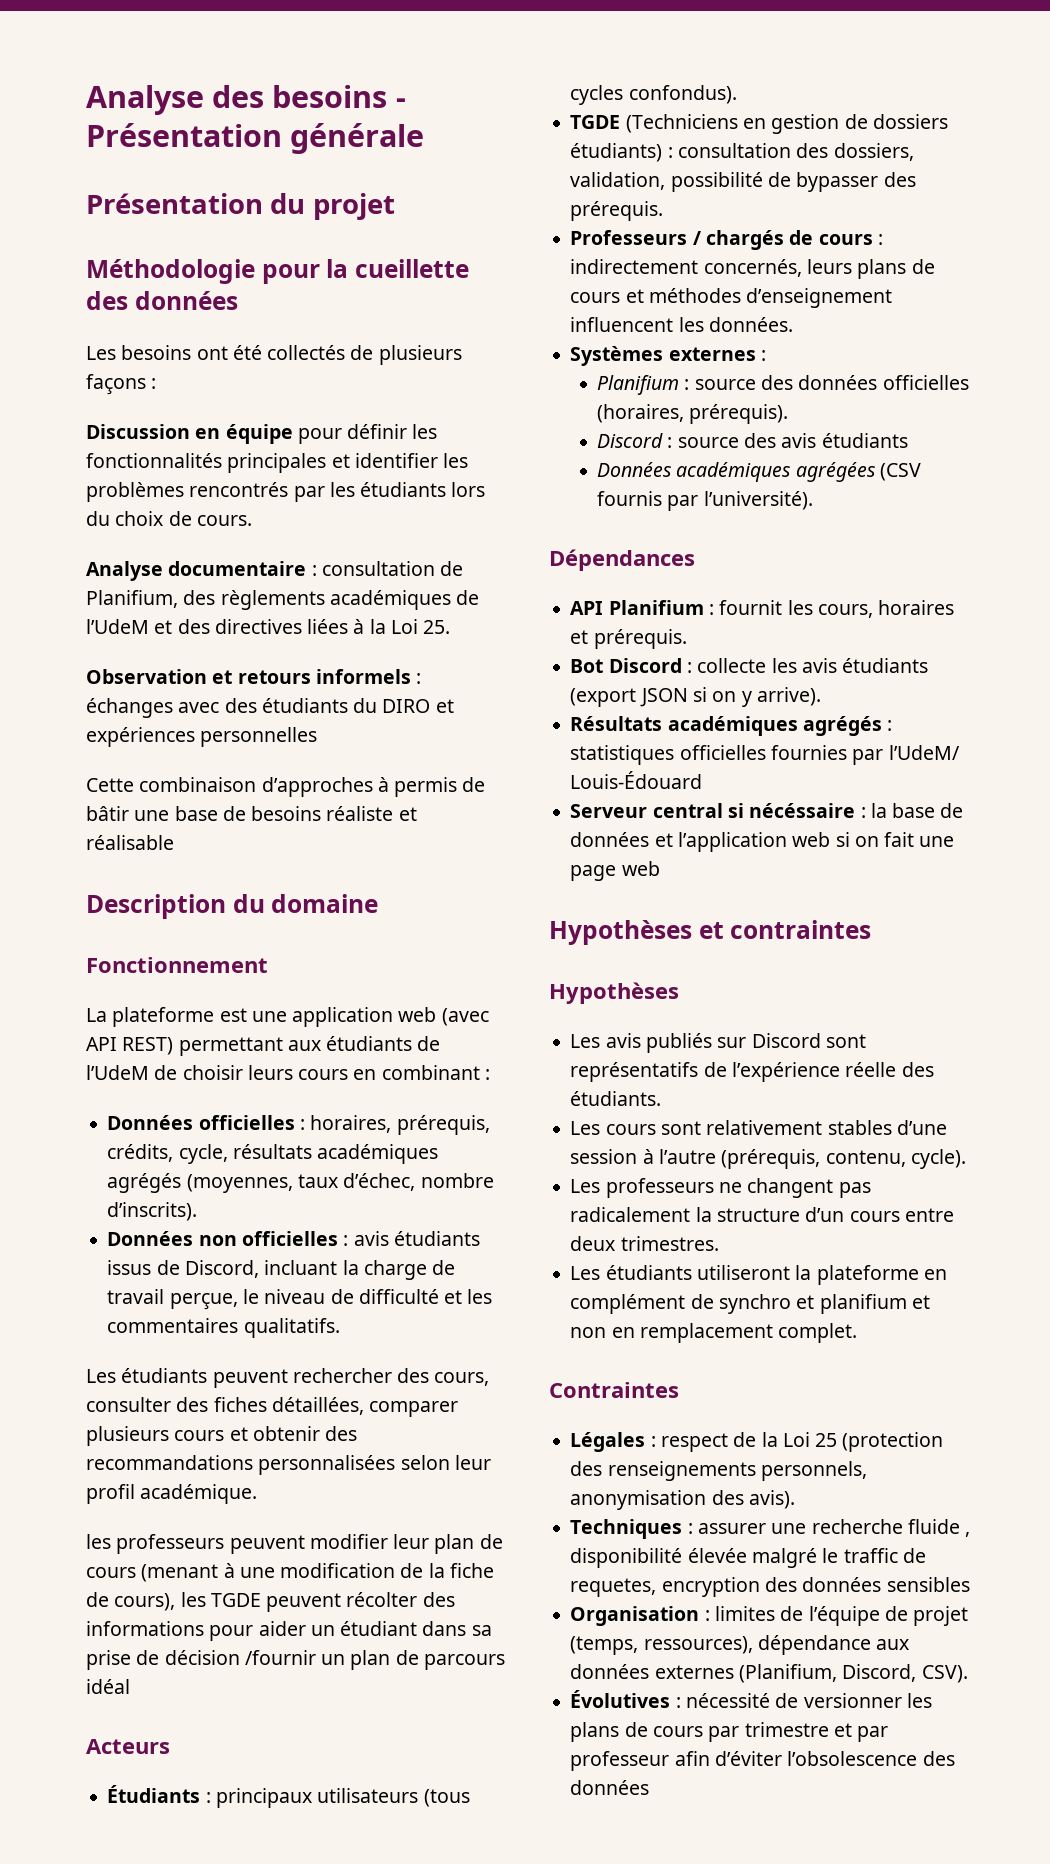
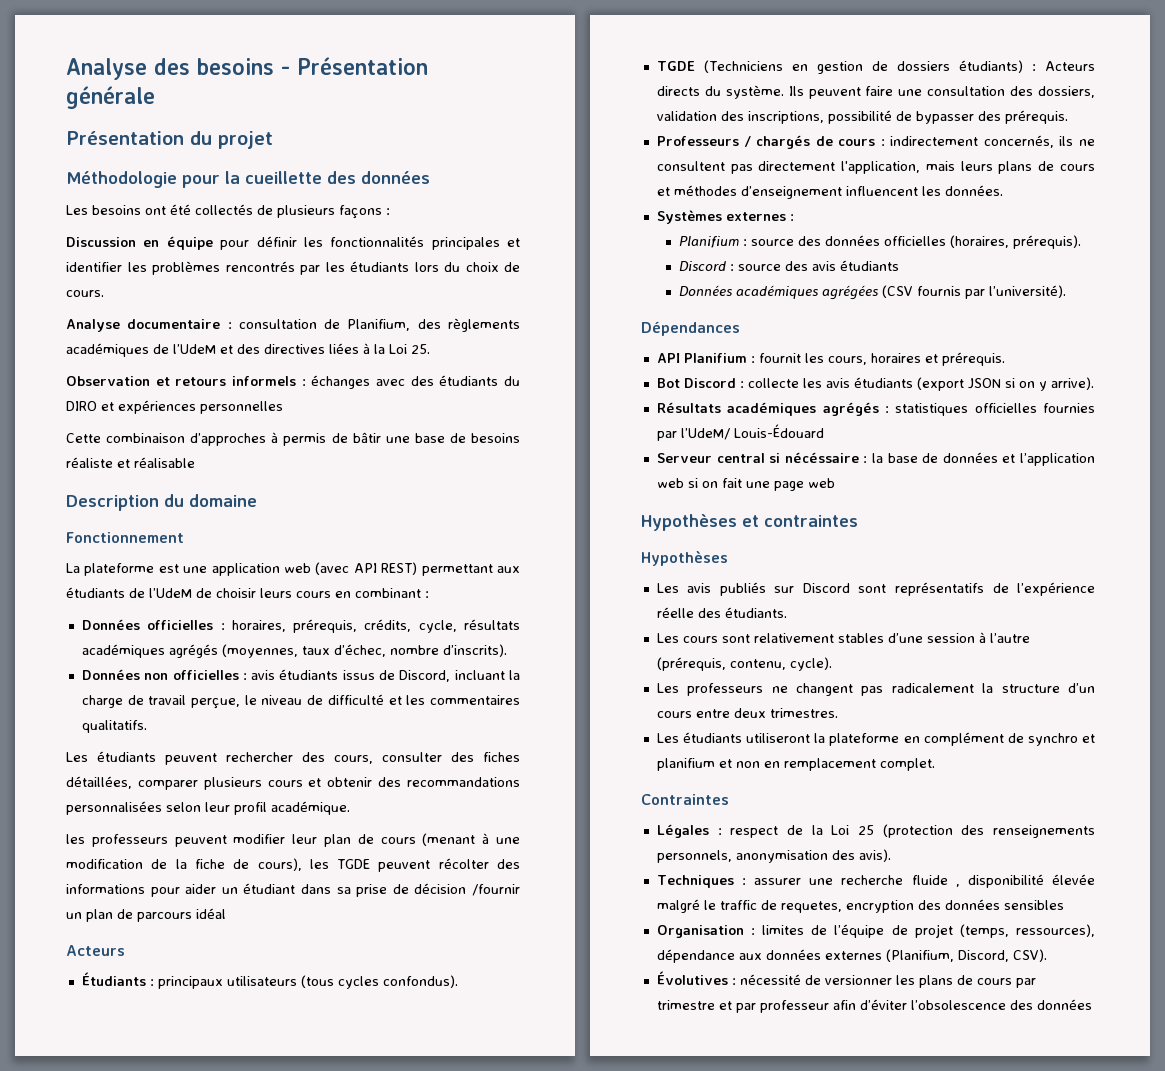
[677,143,914,161] [570,172,666,190] consultation des dossiers, validation, -> [1045,61,1095,71] [656,85,1095,99] [656,111,824,124] Acteurs directs du système. Ils peuvent faire une consultation des dossiers, validation des inscriptions,
(802, 268) none -> [1059,136,1095,146] [656,161,955,174] ils ne consultent pas directement l'application, mais

